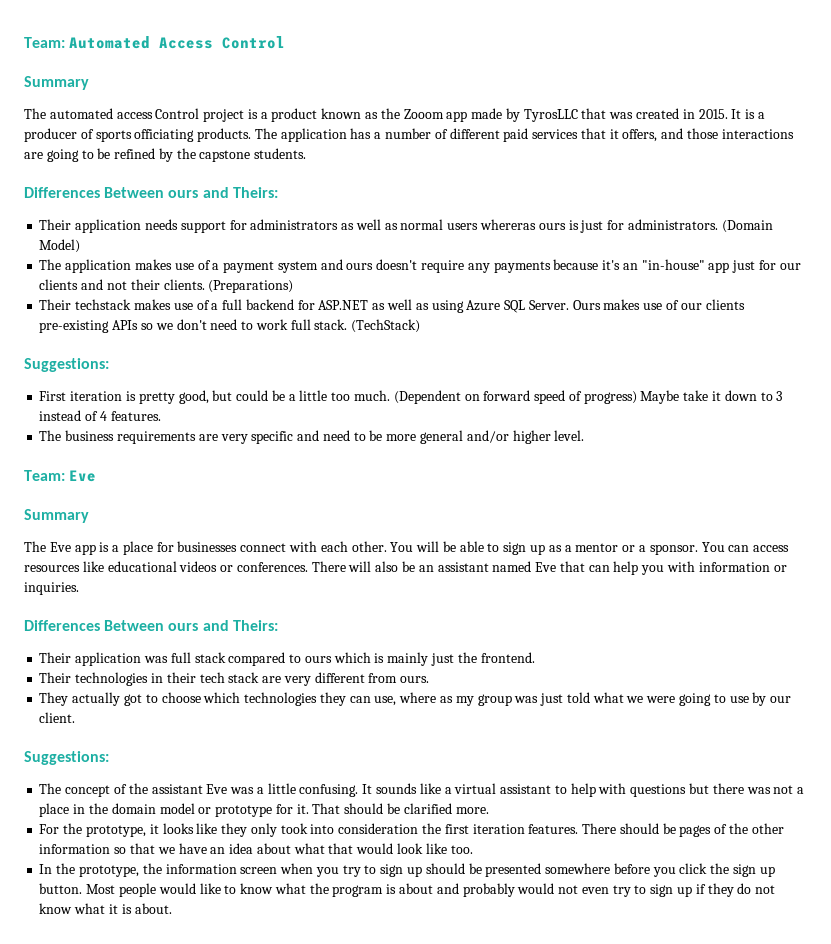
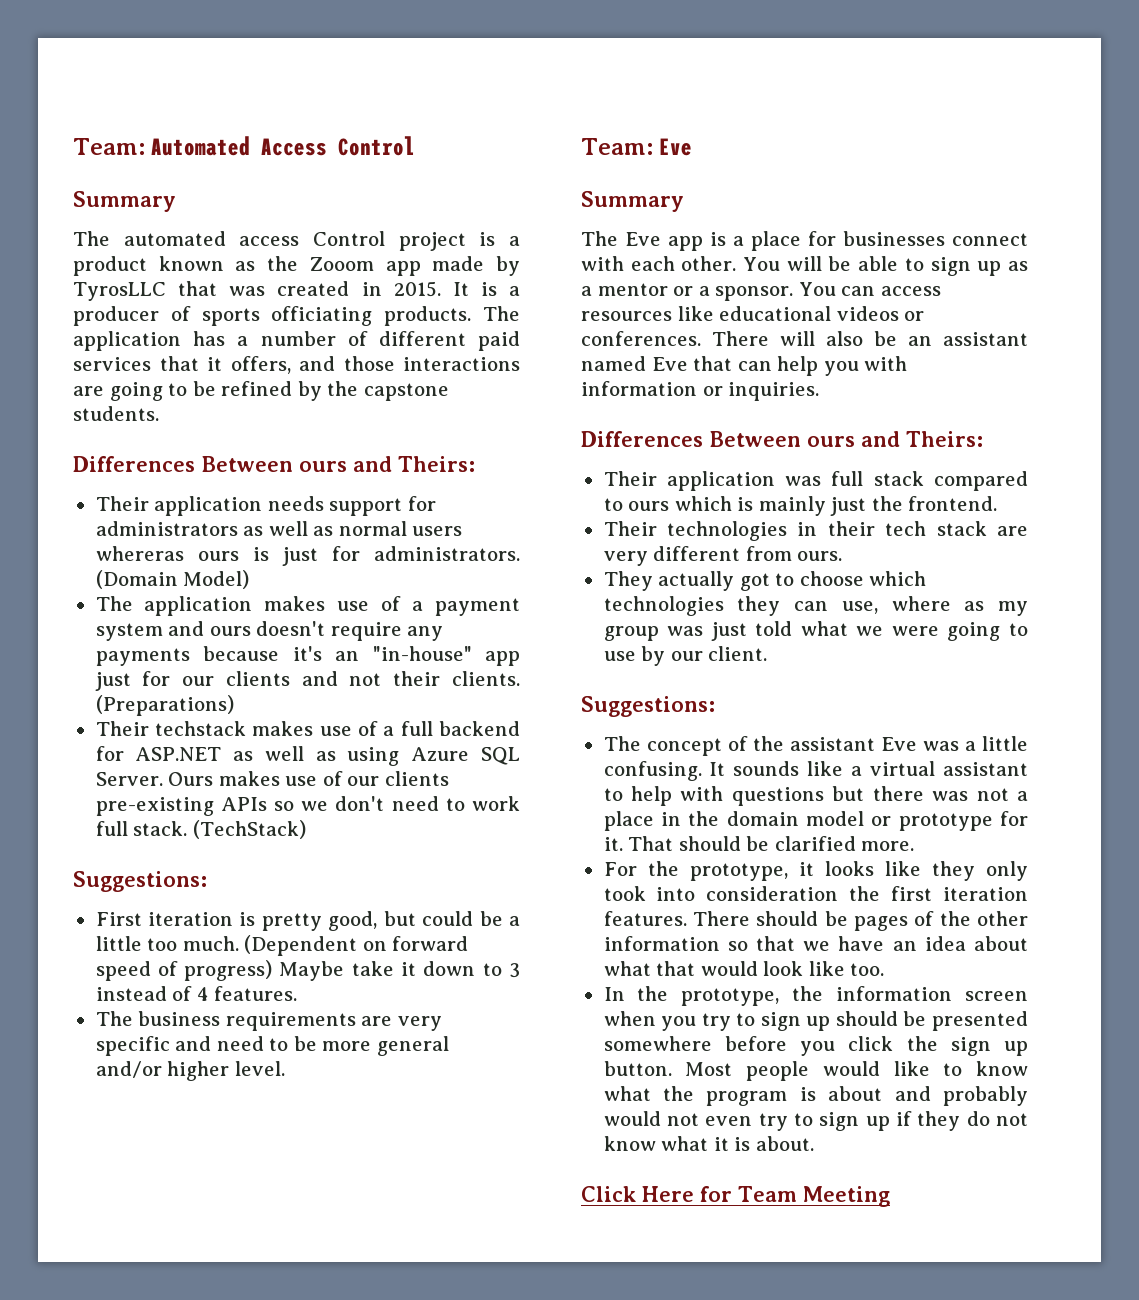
(172, 908) none -> [581,1186,890,1207] // Click Here for Team Meeting

